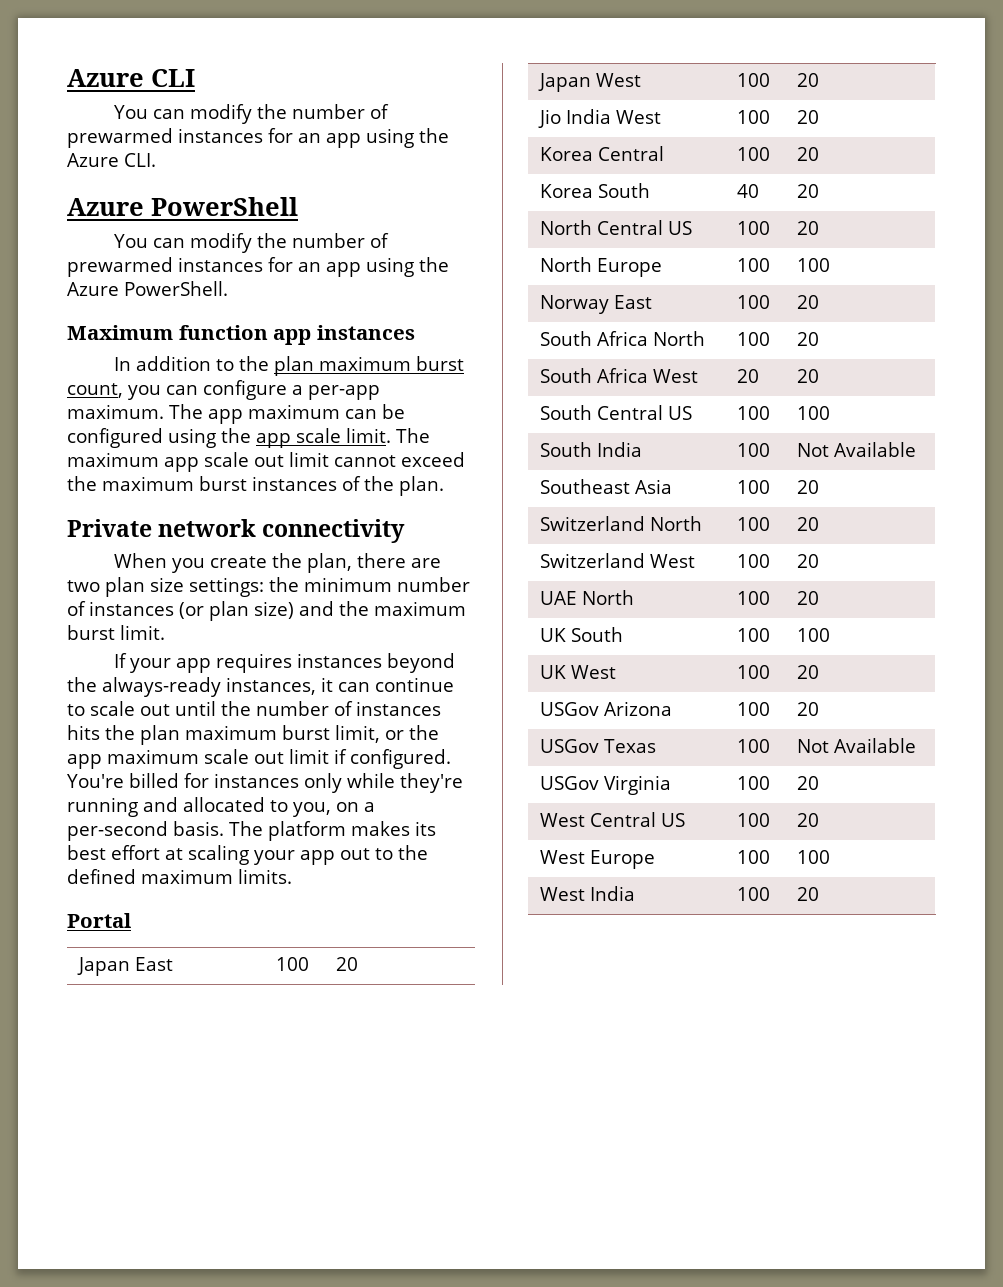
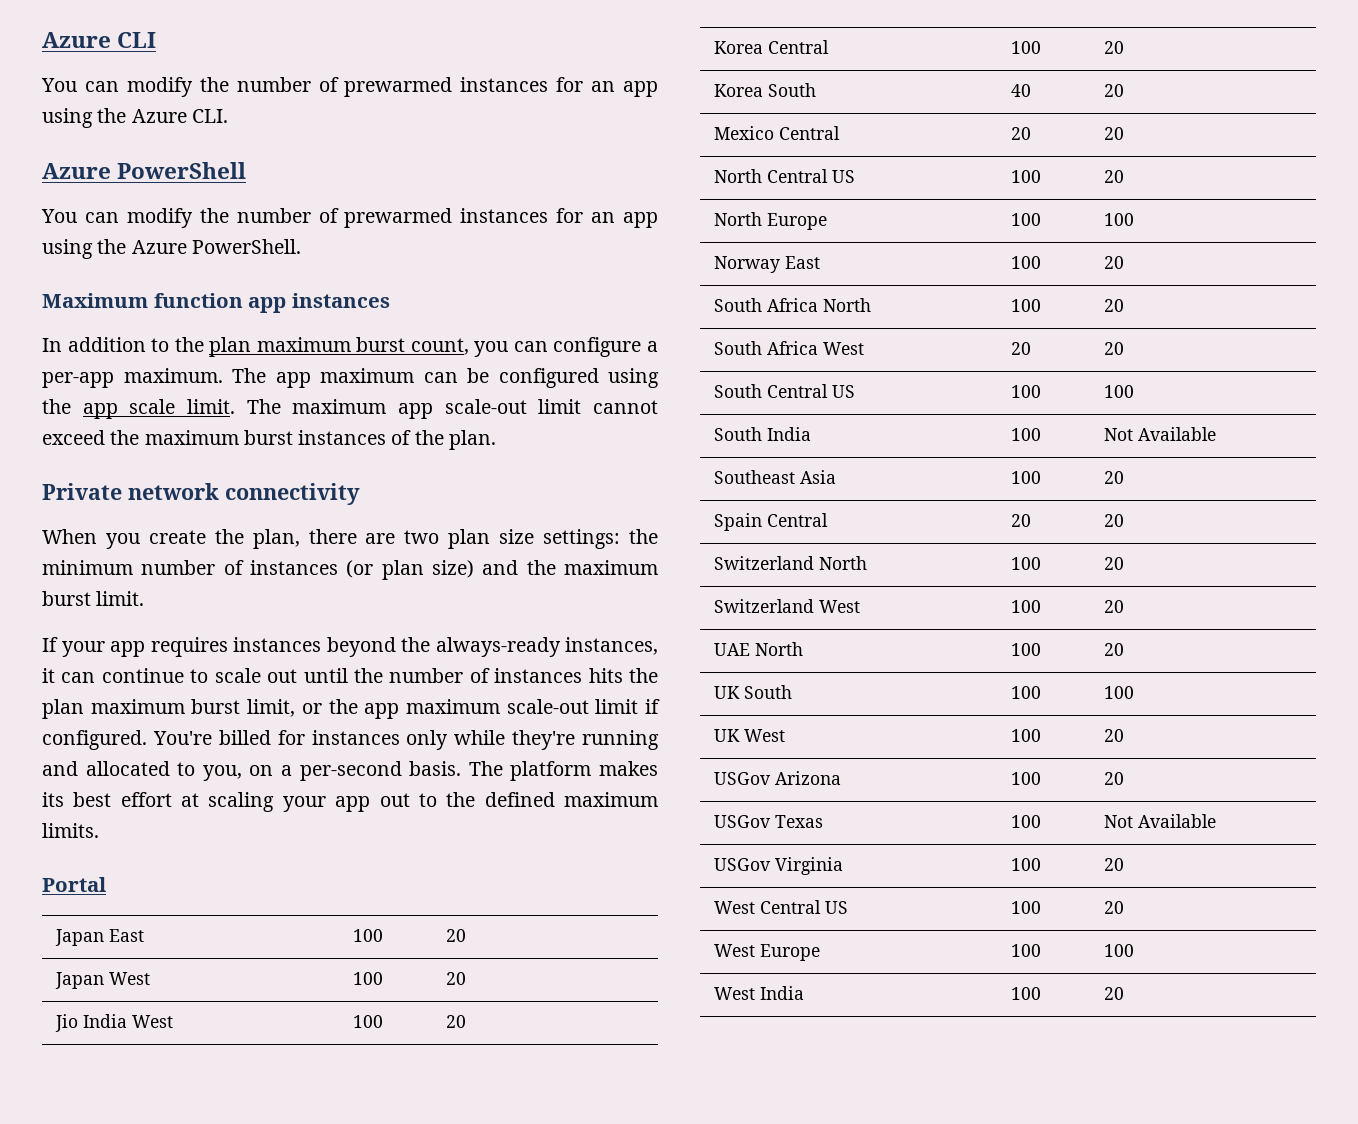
[204,452,284,467] scale out -> [444,399,527,414] scale-out
[204,749,284,764] scale out -> [506,699,589,714] scale-out
(820, 191) none -> [713,126,840,140] [1010,127,1031,140] [1103,127,1124,140] // Mexico Central | 20 | 20
(820, 487) none -> [713,513,828,531] [1010,514,1031,527] [1103,514,1124,527] // Spain Central | 20 | 20

